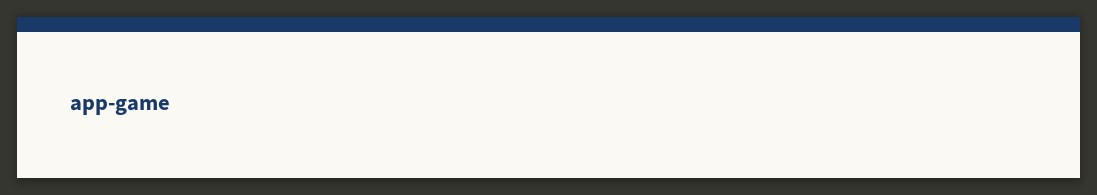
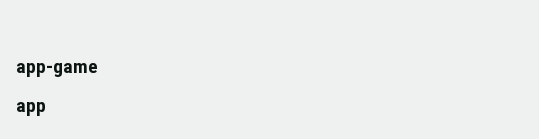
(170, 107) none -> [16,102,46,116] // app

